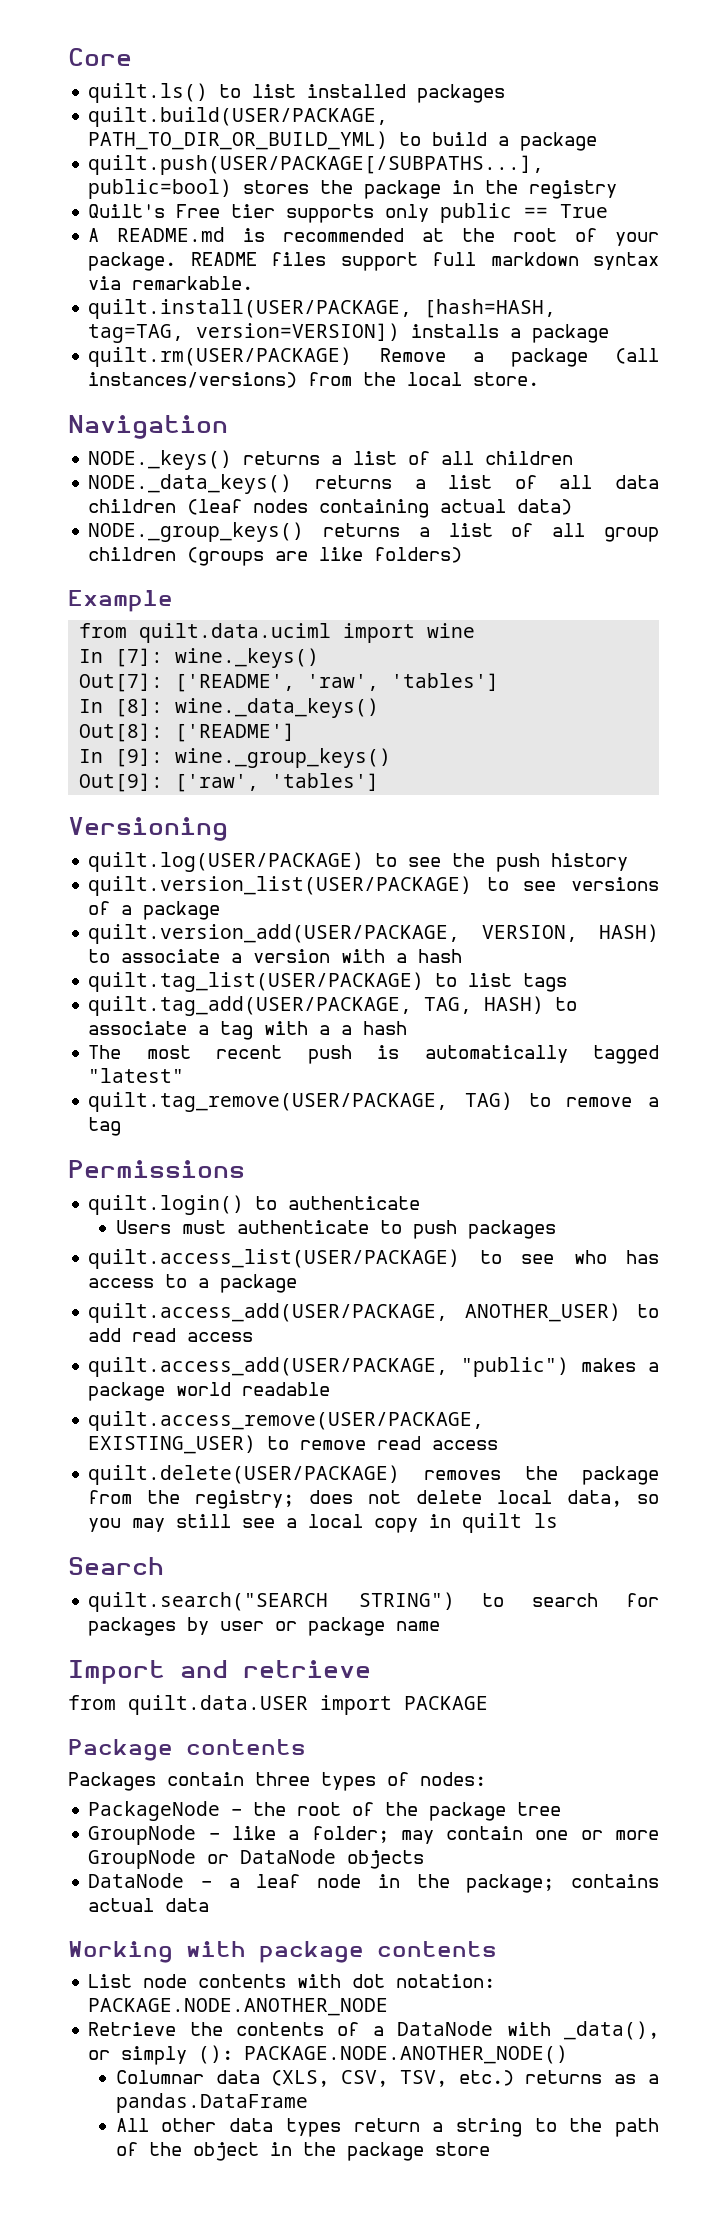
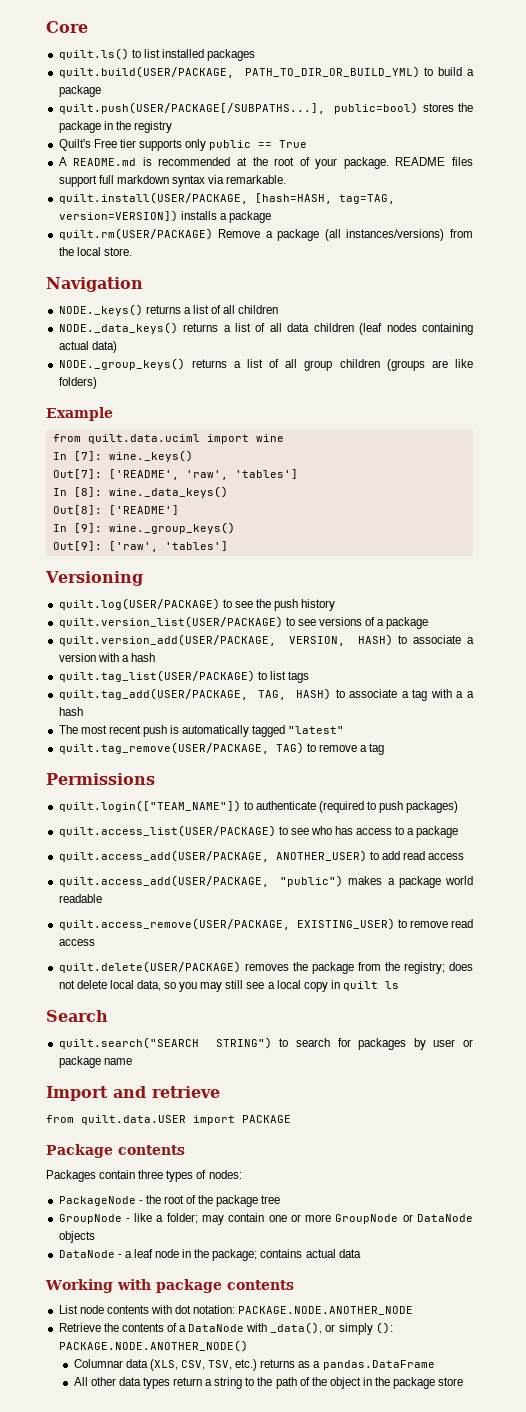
[88,1195,245,1215] quilt.login() -> [58,800,241,812] quilt.login(["TEAM_NAME"])
[115,1220,369,1234] // Users must authenticate -> [318,801,364,813] (required
[467,1220,556,1239] packages -> [406,801,459,813] packages)

